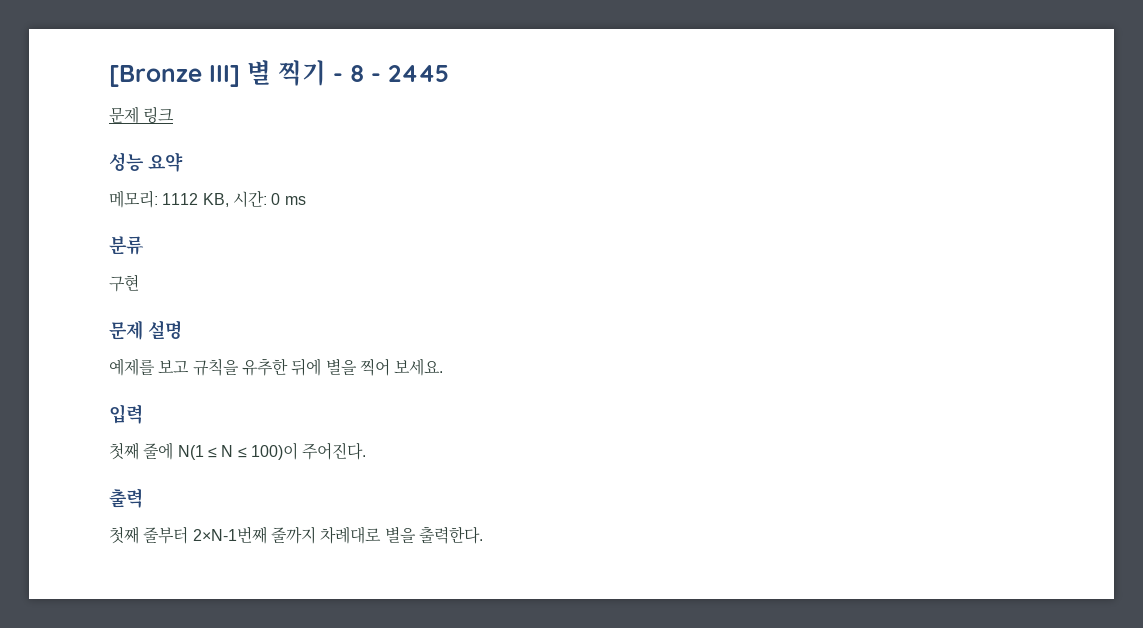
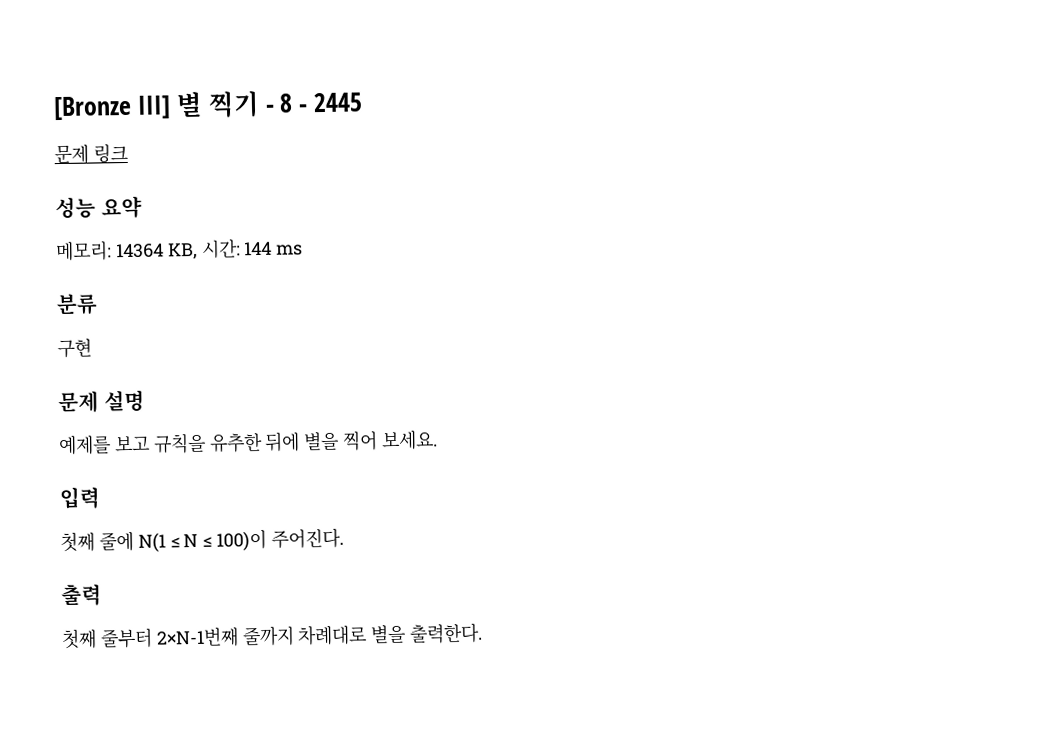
[162,193,199,205] 1112 -> [115,243,164,259] 14364
[271,193,281,205] 0 -> [243,241,273,256] 144

